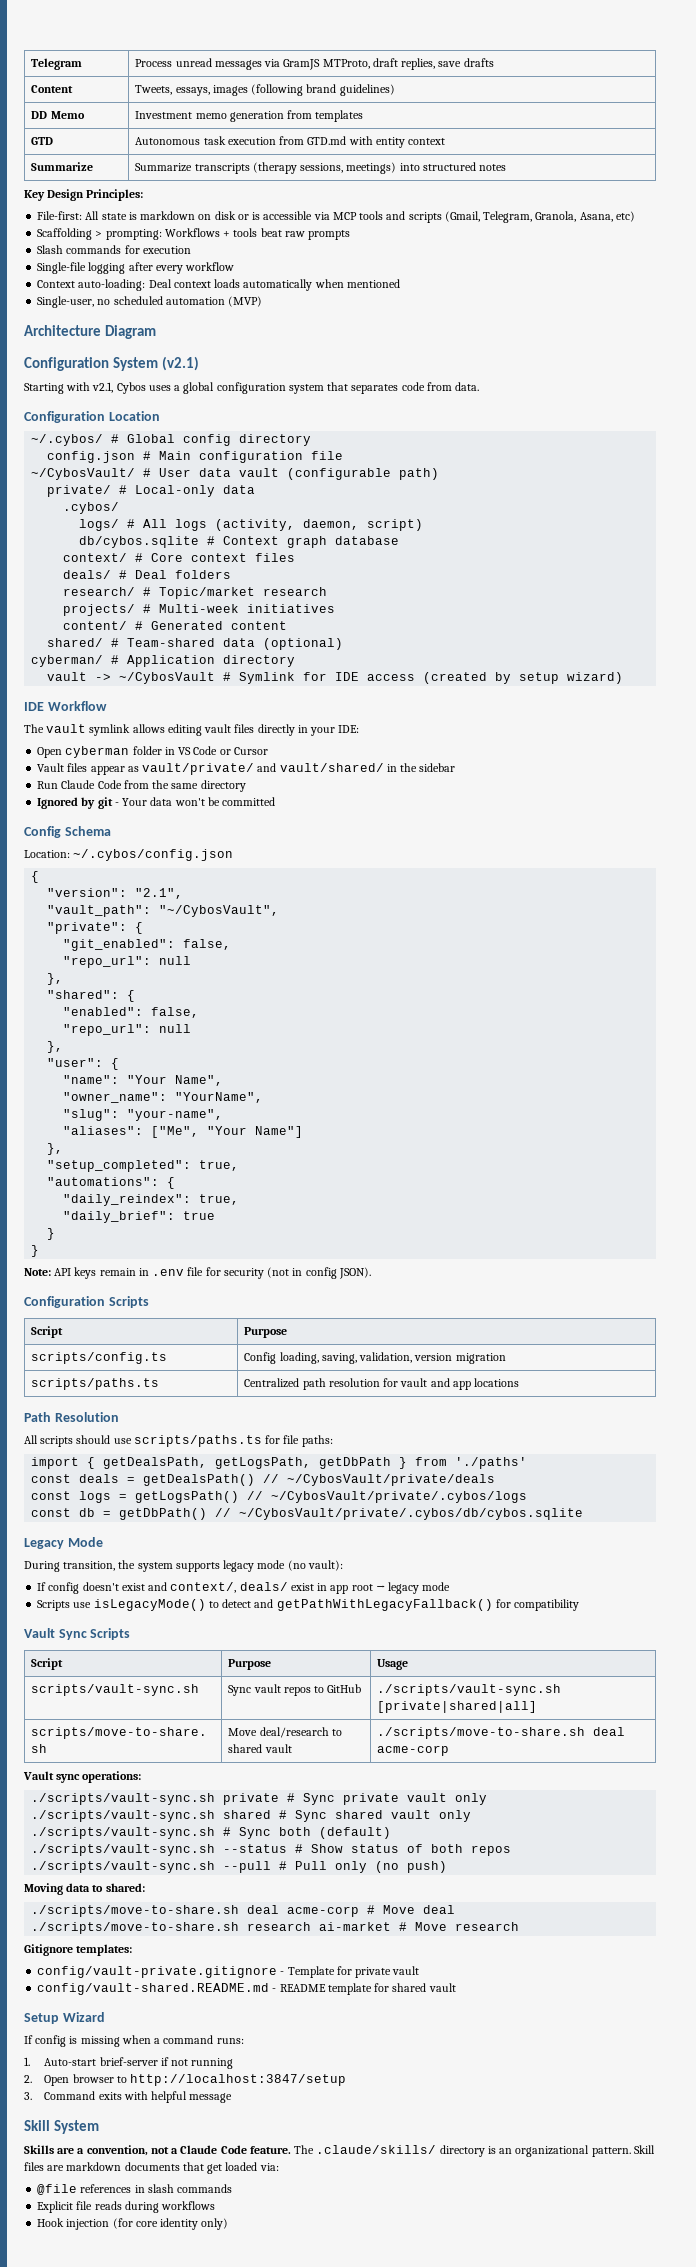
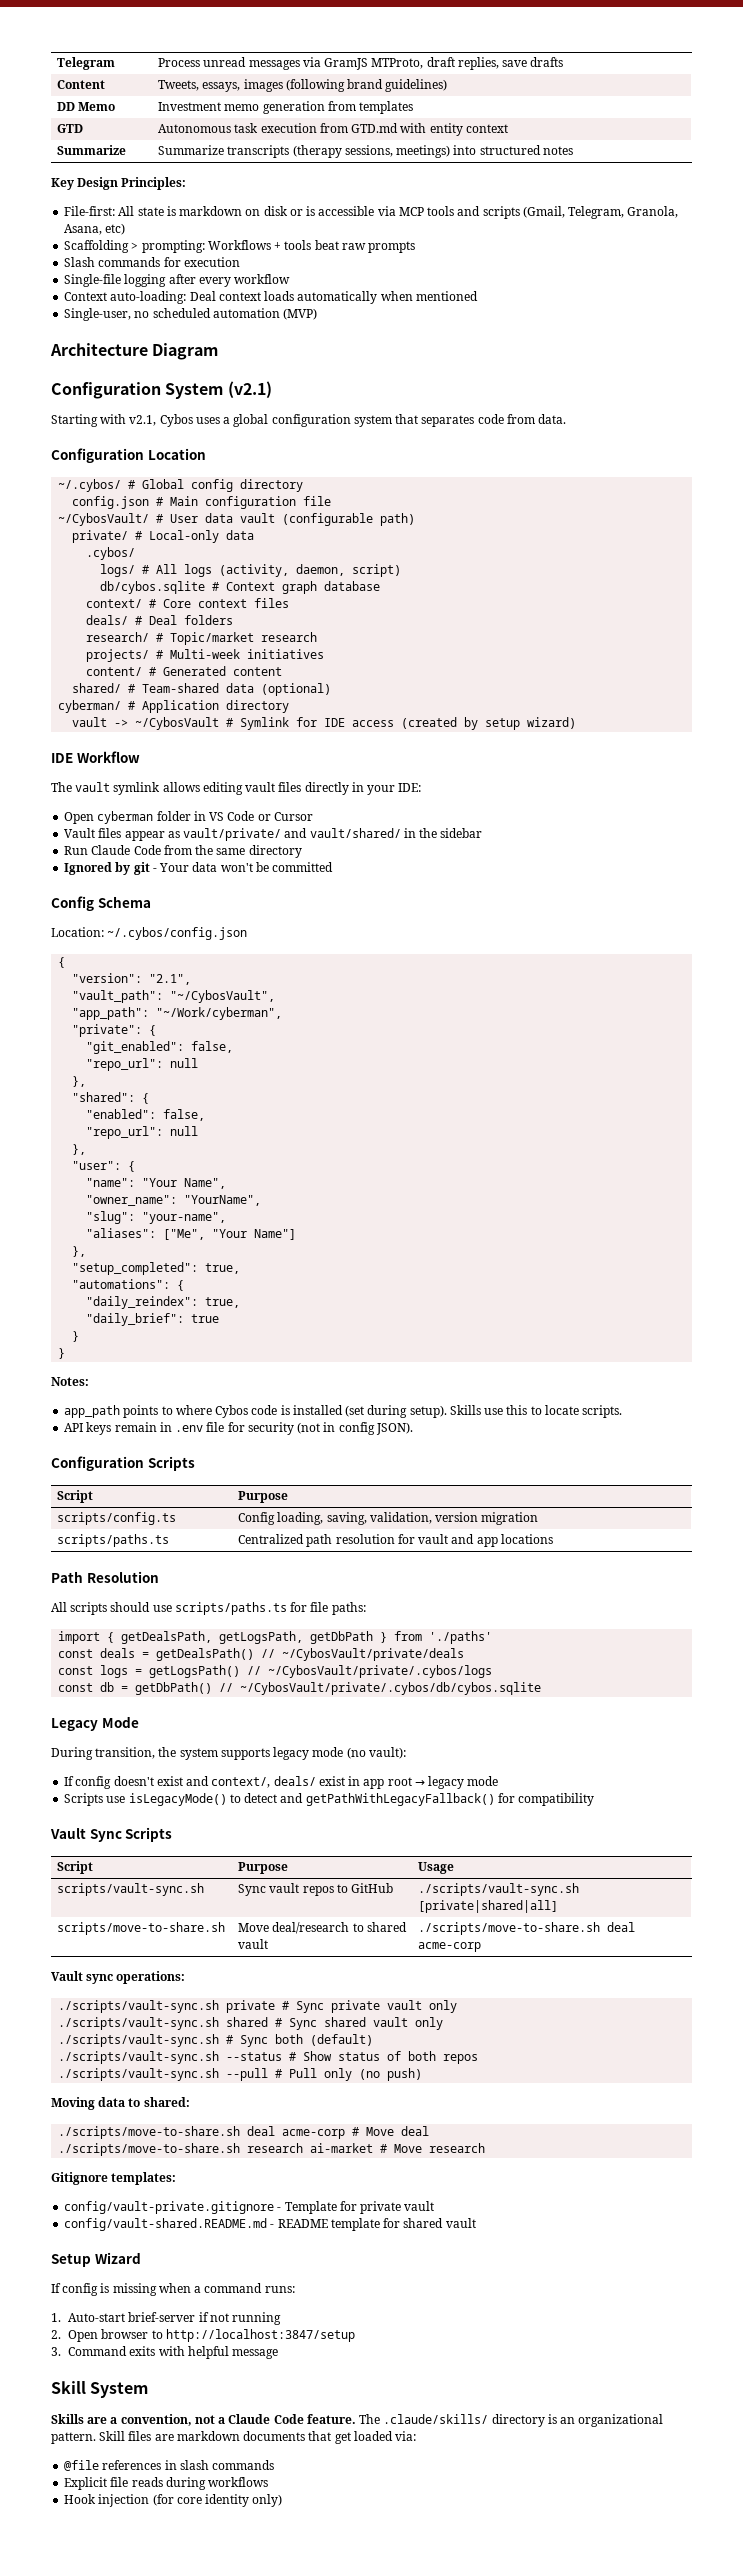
(280, 911) none -> [72,1007,283,1020] // "app_path": "~/Work/cyberman",
[24,1268,51,1276] Note: -> [51,1377,89,1386] [64,1405,623,1418] Notes: // app_path points to where Cybos code is installed (set during setup). Skills use this to locate scripts. //

